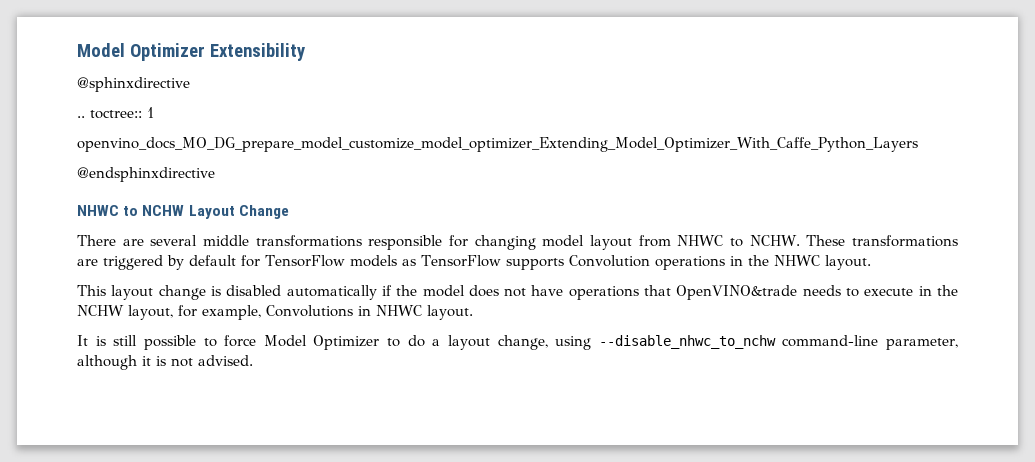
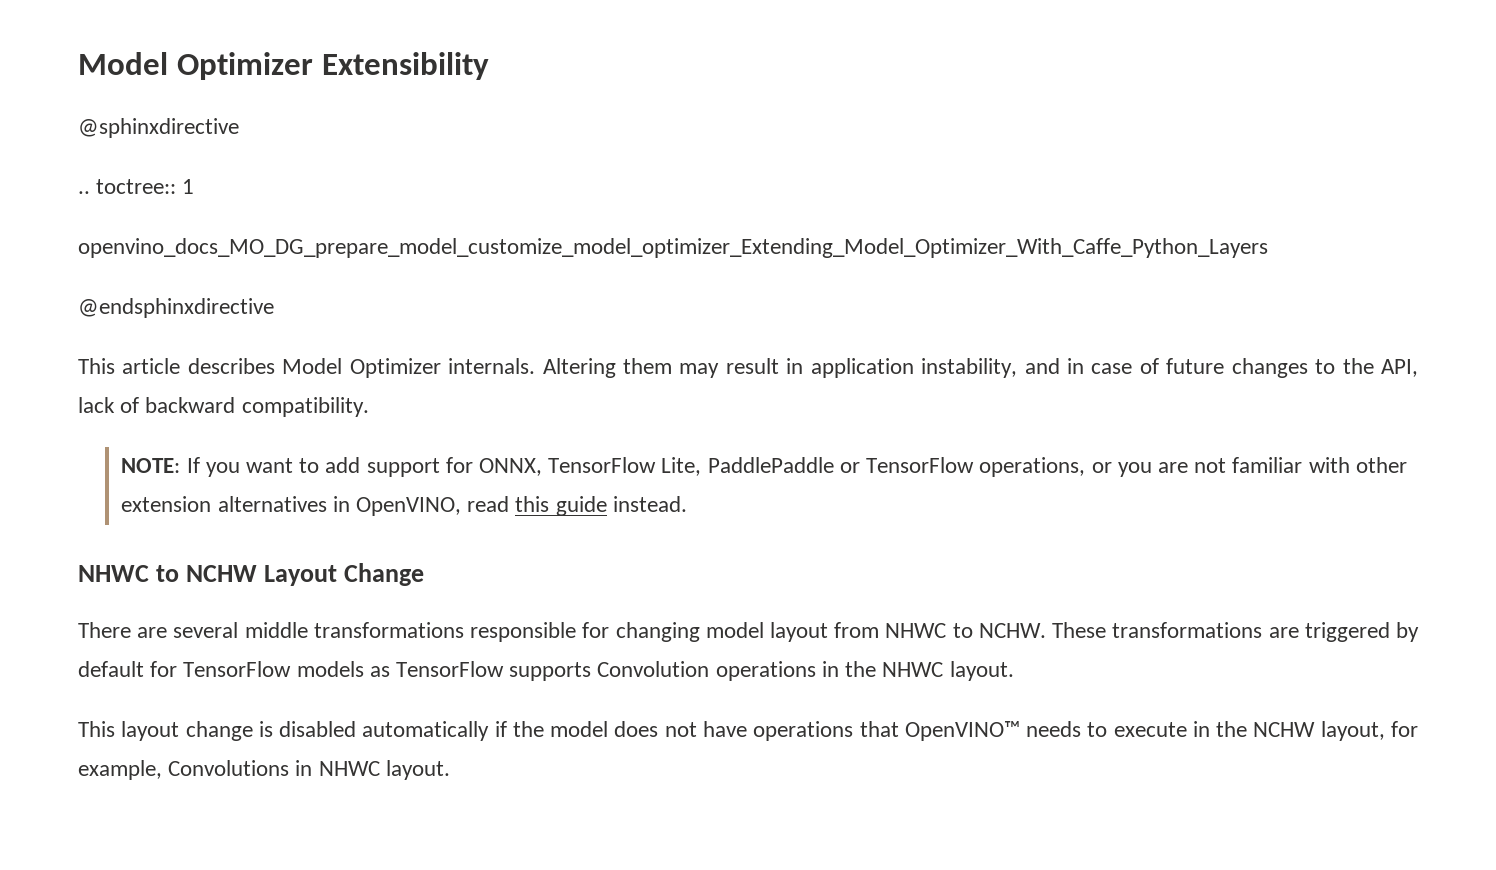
(215, 174) none -> [78,358,1418,378] [78,397,369,417] [121,457,1407,477] [121,496,687,516] // This article describes Model Optimizer internals. Altering them may result in application instability, and in case of future changes to the API, lack of backward compatibility. // NOTE: If you want to add support for ONNX, TensorFlow Lite, PaddlePaddle or TensorFlow operations, or you are not familiar with other extension alternatives in OpenVINO, read this guide instead.
[676,285,798,300] OpenVINO&trade -> [904,721,1020,741] OpenVINO™
[77,335,958,350] [77,355,253,370] // It is still possible to force Model Optimizer to do a layout change, using --disable_nhwc_to_nchw command-line parameter, although it is not advised. -> (450, 770) none

